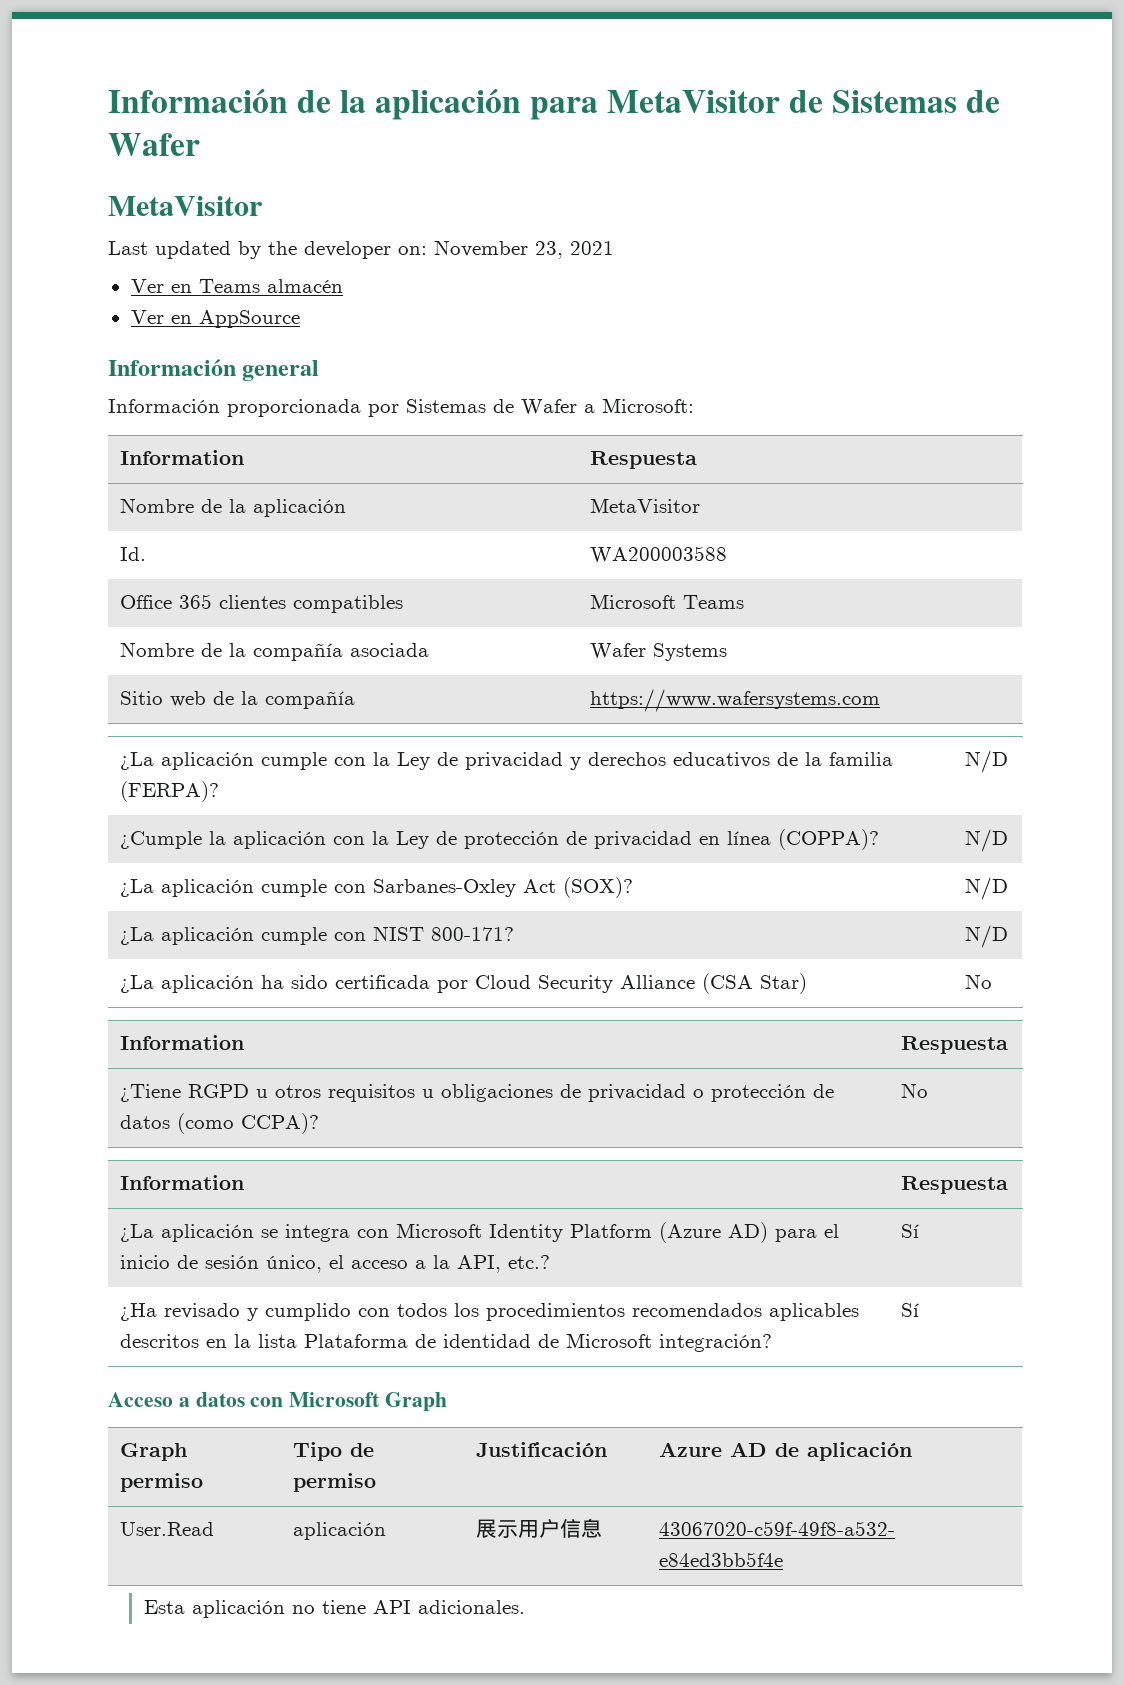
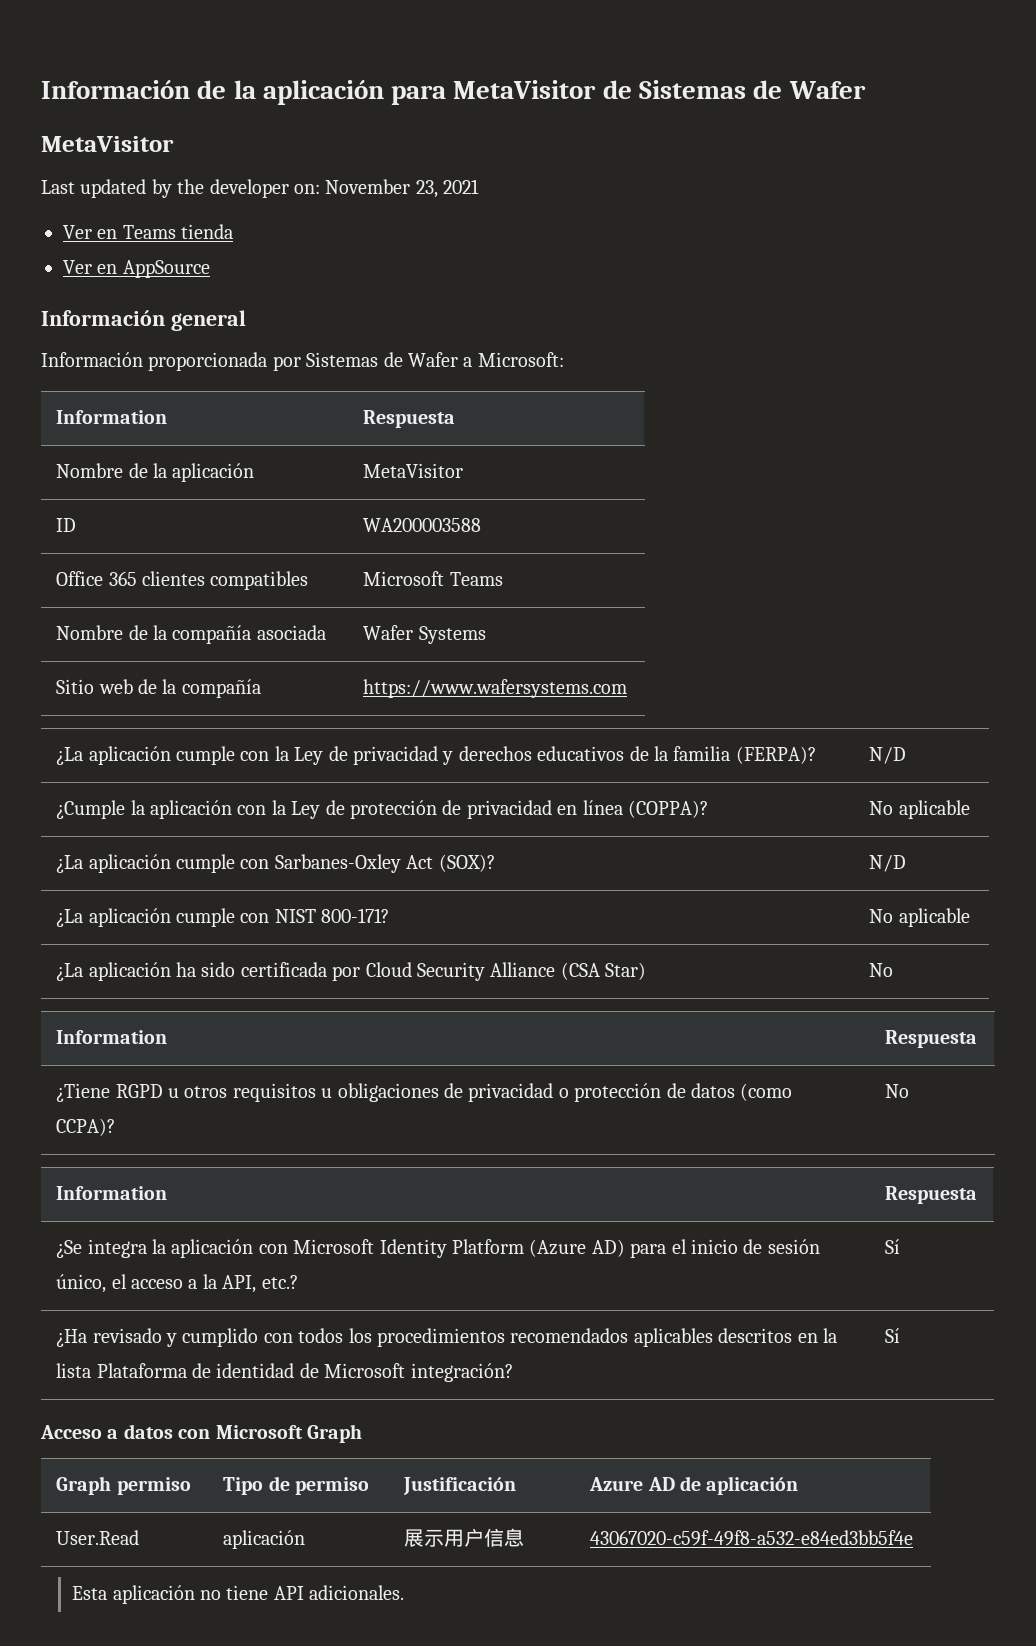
[266,279,343,293] almacén -> [181,224,234,239] tienda
[120,547,147,561] Id. -> [56,518,77,532] ID
[965,829,1009,852] N/D -> [869,800,970,819] No aplicable
[965,925,1009,948] N/D -> [869,908,970,927] No aplicable
[120,1224,351,1242] ¿La aplicación se integra -> [56,1239,254,1258] ¿Se integra la aplicación

